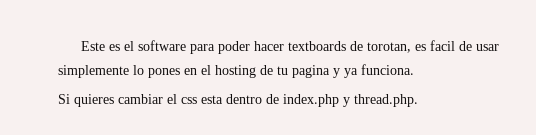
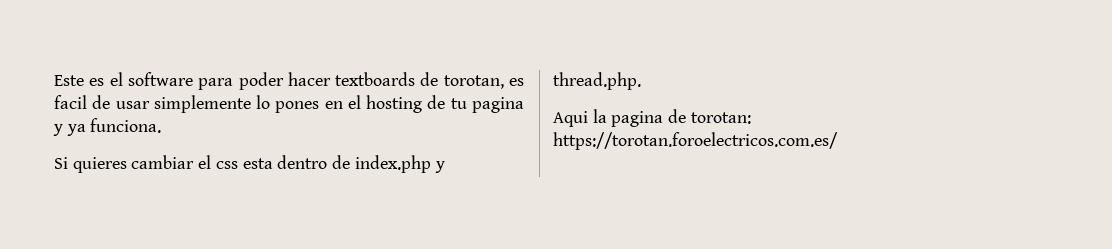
(418, 100) none -> [553,109,751,127] [553,132,838,150] // Aqui la pagina de torotan: https://torotan.foroelectricos.com.es/

